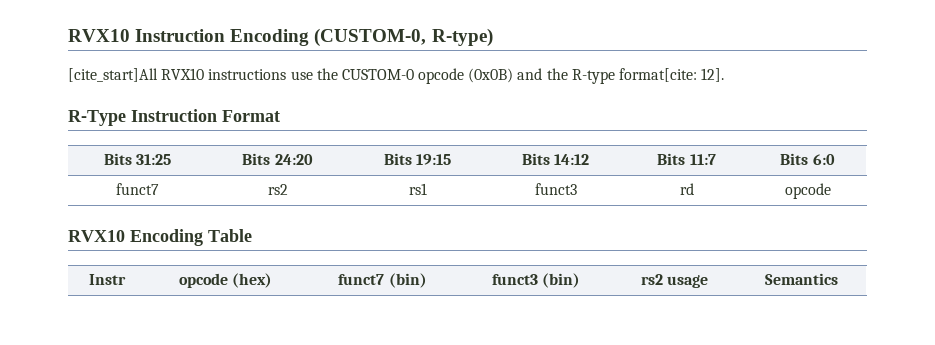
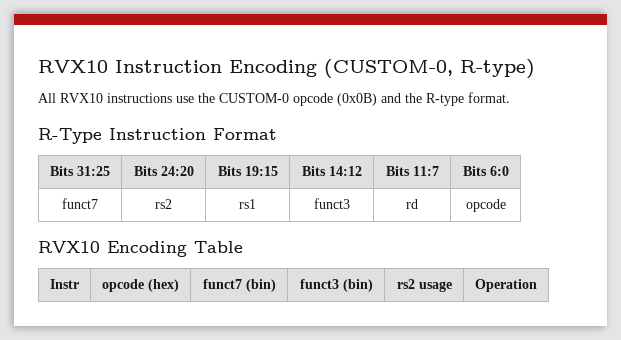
[68,68,158,82] [cite_start]All -> [38,93,56,103] All
[619,68,725,82] format[cite: 12]. -> [468,92,510,103] format.
[765,273,838,285] Semantics -> [475,279,537,292] Operation

